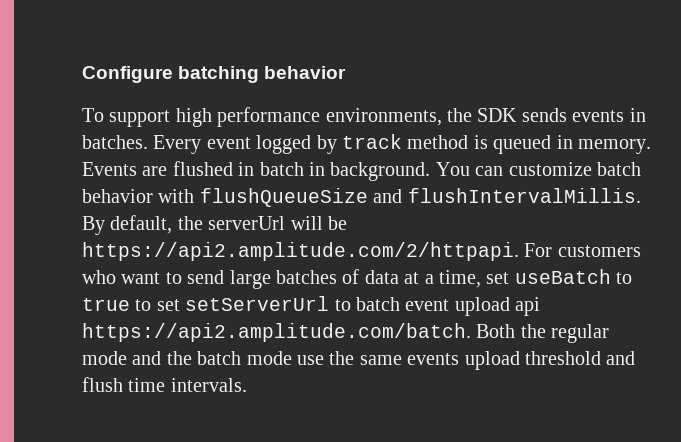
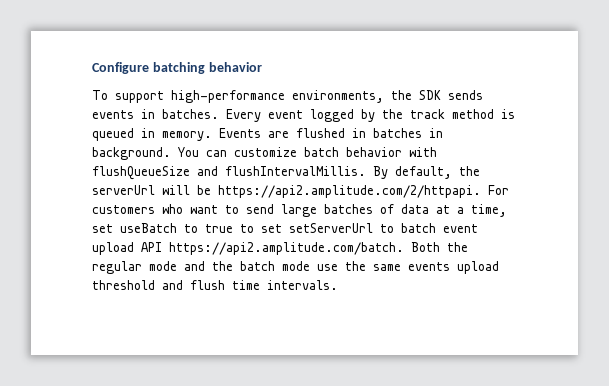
[175,107,321,127] high performance -> [171,90,285,103] high-performance
(337, 144) none -> [382,109,403,119] the
[259,162,304,176] batch -> [373,128,422,138] batches
[515,297,541,316] api -> [141,242,162,252] API

